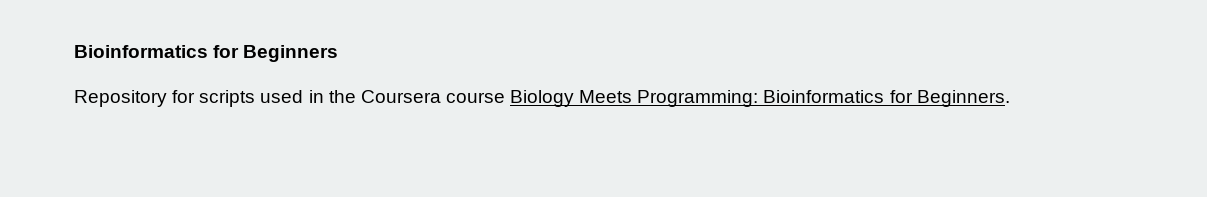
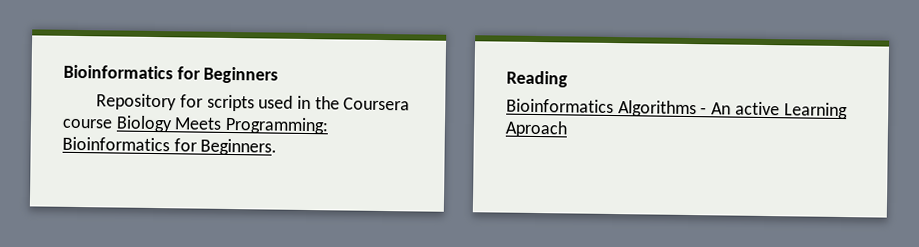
(1010, 98) none -> [506,70,568,88] [506,98,848,120] [505,120,568,138] // Reading // Bioinformatics Algorithms - An active Learning Aproach

